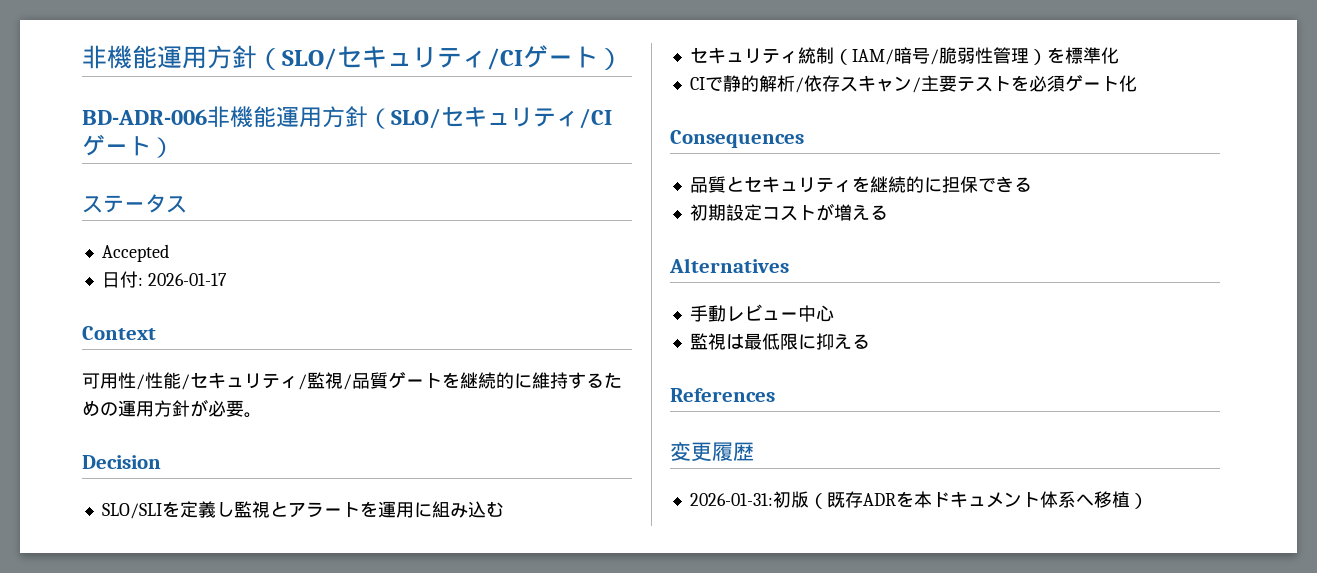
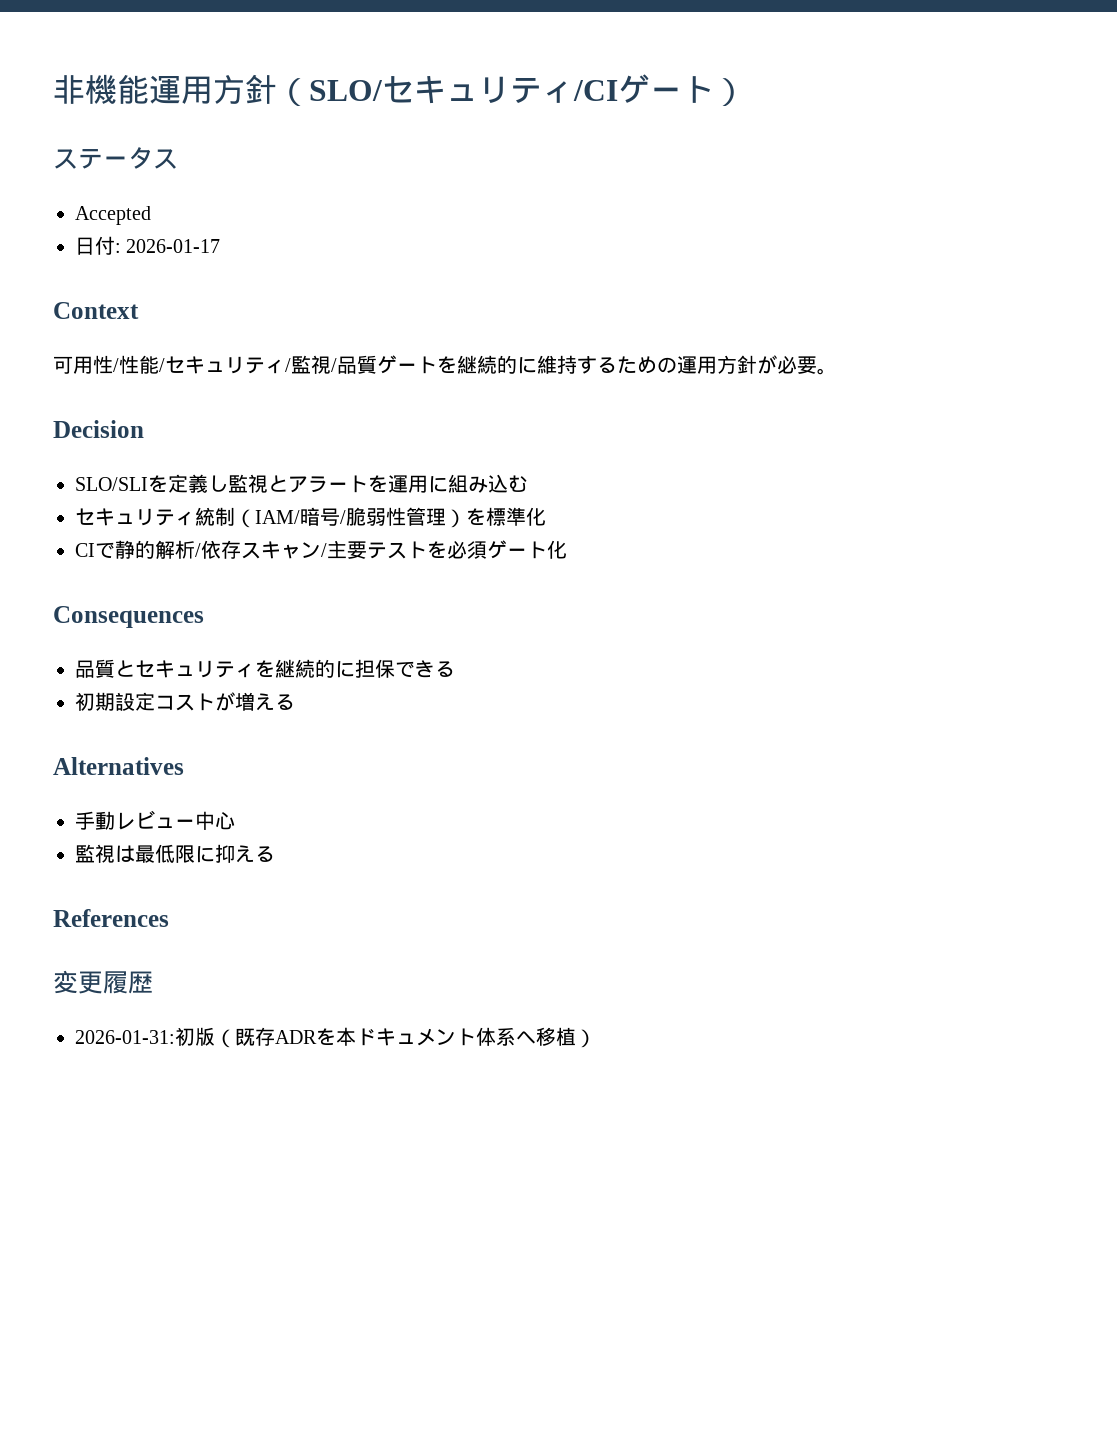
[82,106,612,129] [82,134,174,158] // BD-ADR-006非機能運用方針（SLO/セキュリティ/CIゲート） -> (746, 92) none

